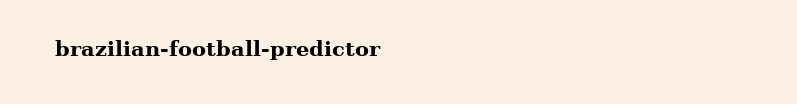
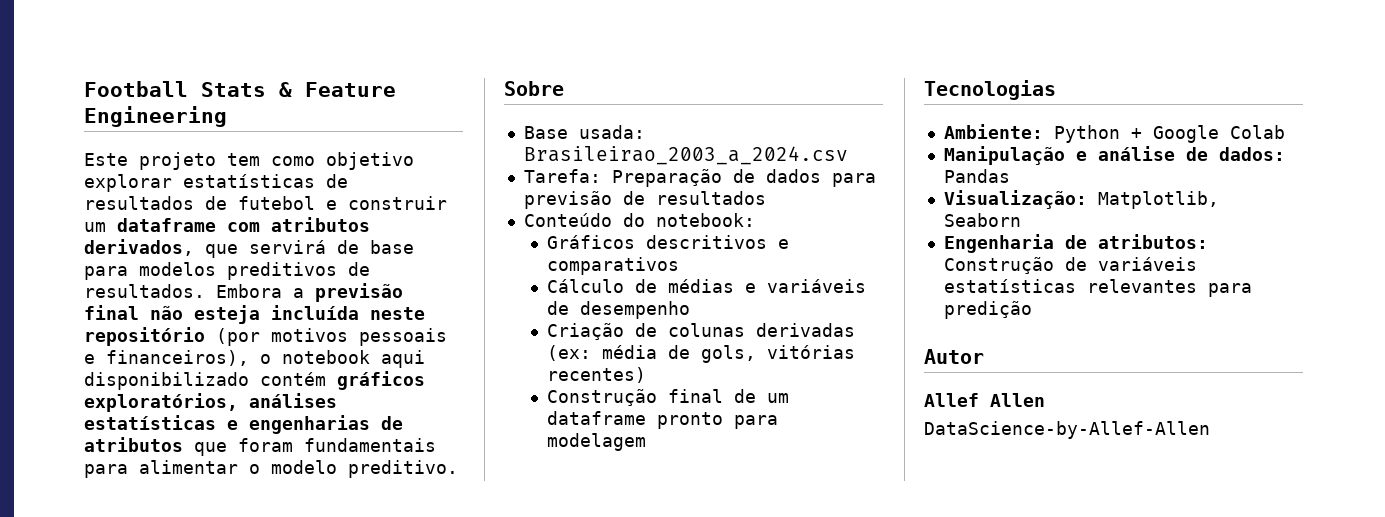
[55,40,381,60] brazilian-football-predictor -> [84,81,396,97] [84,106,227,127] [84,152,414,170] [84,174,348,192] [84,196,447,210] [84,217,370,232] [84,239,414,258] [84,262,370,280] [84,283,403,302] [84,305,425,324] [84,327,447,346] [84,350,425,368] [84,371,425,390] [84,393,337,412] [84,415,403,434] [84,437,436,456] [84,460,458,478] [504,81,564,96] [523,125,645,139] [523,146,848,165] [523,169,876,187] [523,191,766,209] [523,213,755,227] [547,235,790,249] [547,257,680,275] [547,279,867,293] [547,301,691,319] [547,323,856,340] [547,345,856,363] [547,367,647,383] [547,389,790,406] [547,411,779,429] [547,433,647,451] [924,80,1056,100] [943,124,1285,143] [943,146,1285,165] [943,169,1010,183] [943,190,1219,209] [943,213,1021,227] [943,234,1208,253] [943,257,1197,274] [943,279,1252,297] [943,301,1032,319] [924,349,984,364] [924,393,1045,407] [924,421,1210,439] Football Stats & Feature Engineering // Este projeto tem como objetivo explorar estatísticas de resultados de futebol e construir um dataframe com atributos derivados, que servirá de base para modelos preditivos de resultados. Embora a previsão final não esteja incluída neste repositório (por motivos pessoais e financeiros), o notebook aqui disponibilizado contém gráficos exploratórios, análises estatísticas e engenharias de atributos que foram fundamentais para alimentar o modelo preditivo. // Sobre // Base usada: Brasileirao_2003_a_2024.csv // Tarefa: Preparação de dados para previsão de resultados // Conteúdo do notebook: // Gráficos descritivos e comparativos // Cálculo de médias e variáveis de desempenho // Criação de colunas derivadas (ex: média de gols, vitórias recentes) // Construção final de um dataframe pronto para modelagem // Tecnologias // Ambiente: Python + Google Colab // Manipulação e análise de dados: Pandas // Visualização: Matplotlib, Seaborn // Engenharia de atributos: Construção de variáveis estatísticas relevantes para predição // Autor // Allef Allen // DataScience-by-Allef-Allen

